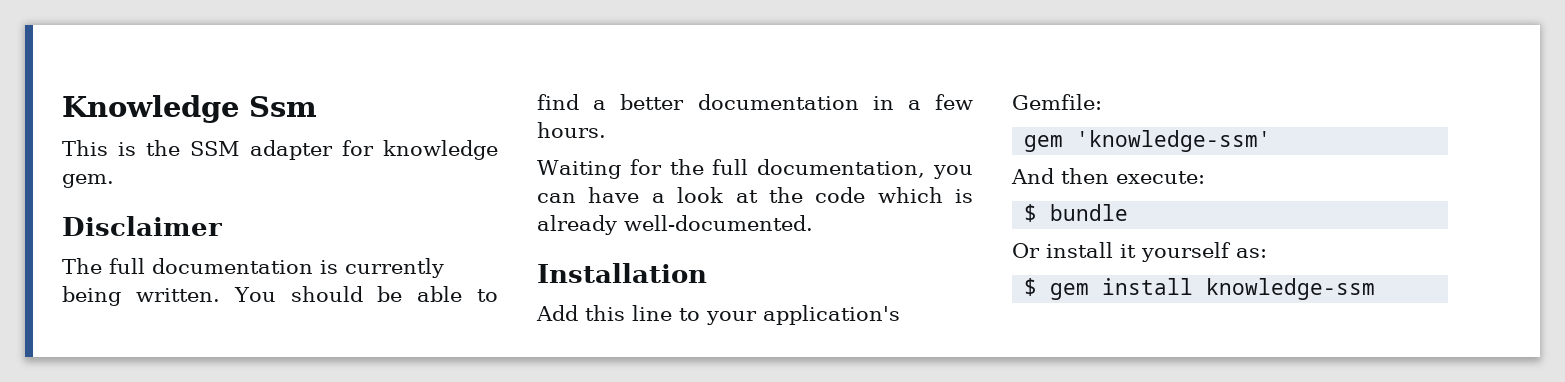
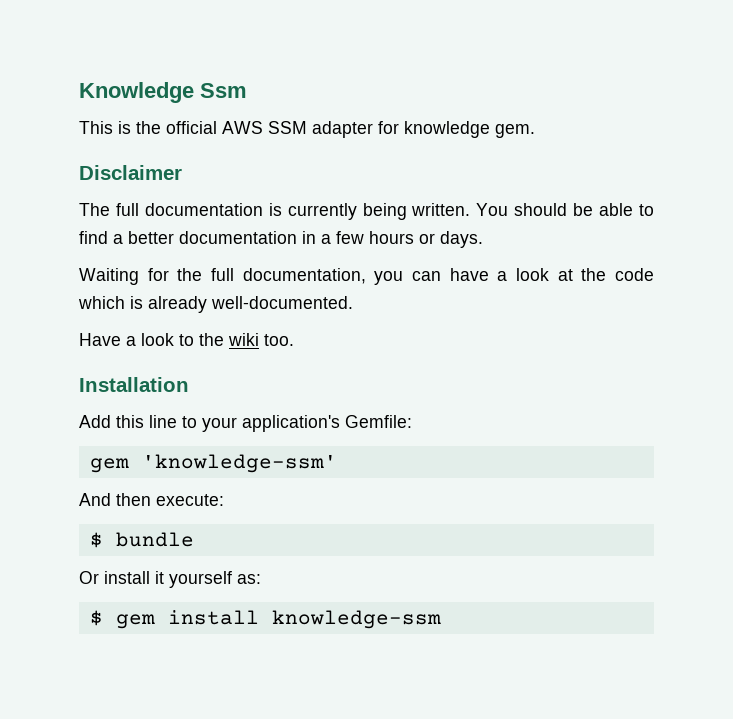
(180, 148) none -> [166,121,263,134] official AWS
[537,122,606,138] hours. -> [369,231,483,248] hours or days.
(813, 223) none -> [79,333,294,346] // Have a look to the wiki too.

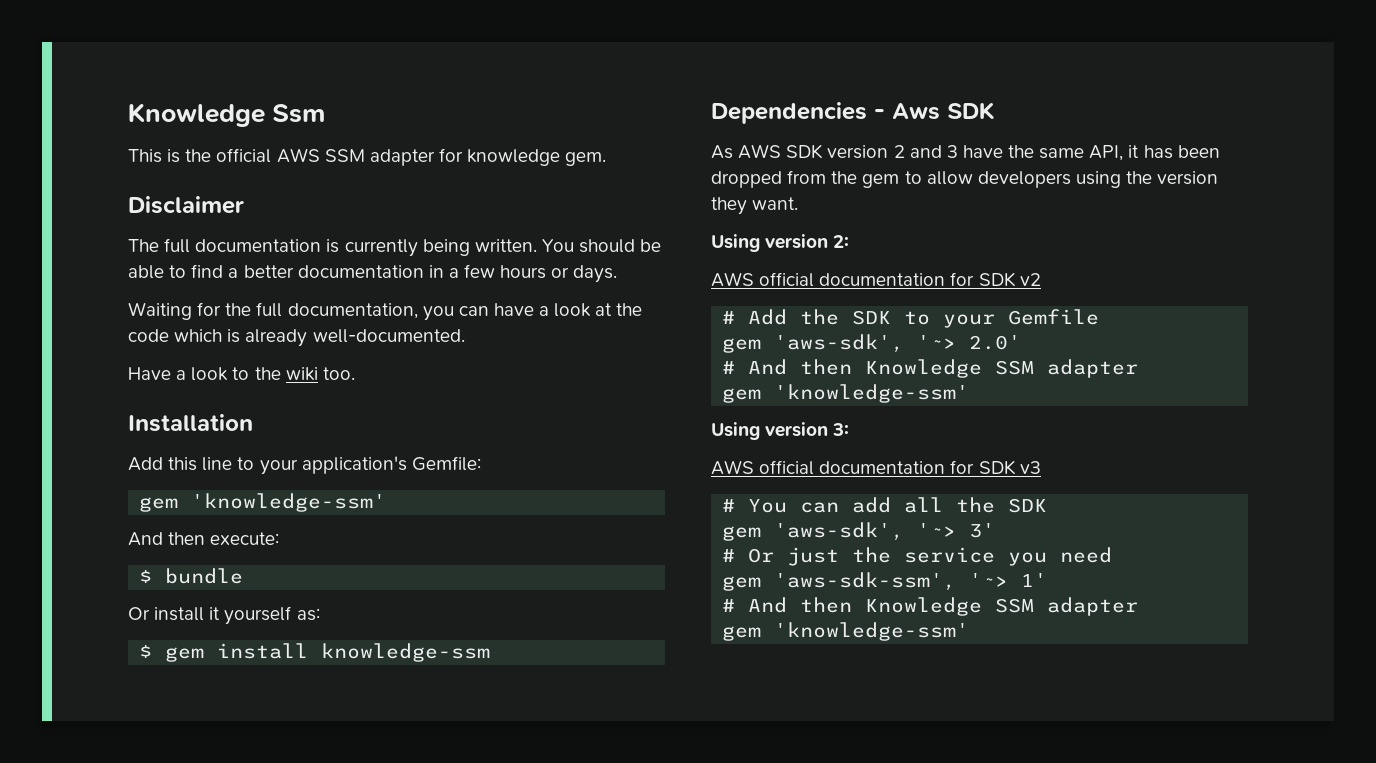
(441, 619) none -> [711,102,995,124] [711,144,1220,161] [711,170,1219,188] [711,197,799,215] [711,234,850,252] [711,272,1041,287] [722,309,1100,328] [722,334,1022,353] [722,359,1139,378] [722,384,970,403] [711,422,850,440] [711,460,1041,475] [722,497,1048,513] [722,522,996,541] [722,547,1113,566] [722,572,1048,591] [722,597,1139,616] [722,622,970,641] // Dependencies - Aws SDK // As AWS SDK version 2 and 3 have the same API, it has been dropped from the gem to allow developers using the version they want. // Using version 2: // AWS official documentation for SDK v2 // # Add the SDK to your Gemfile // gem 'aws-sdk', '~> 2.0' // # And then Knowledge SSM adapter // gem 'knowledge-ssm' // Using version 3: // AWS official documentation for SDK v3 // # You can add all the SDK // gem 'aws-sdk', '~> 3' // # Or just the service you need // gem 'aws-sdk-ssm', '~> 1' // # And then Knowledge SSM adapter // gem 'knowledge-ssm'

